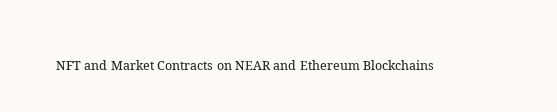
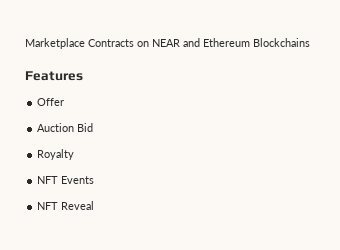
[56,60,155,70] NFT and Market -> [25,38,85,49] Marketplace
(434, 65) none -> [25,71,83,81] [37,98,65,106] [37,123,94,132] [37,149,75,160] [37,176,95,184] [37,201,95,210] // Features // Offer // Auction Bid // Royalty // NFT Events // NFT Reveal

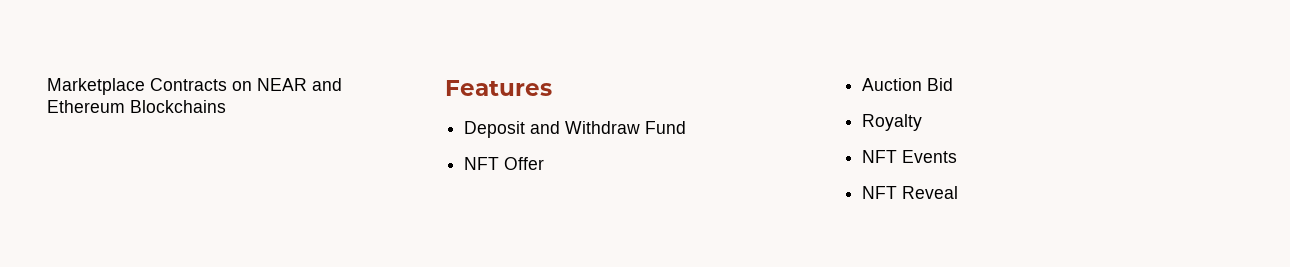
(83, 76) none -> [464,121,687,138] [464,157,500,170] Deposit and Withdraw Fund // NFT

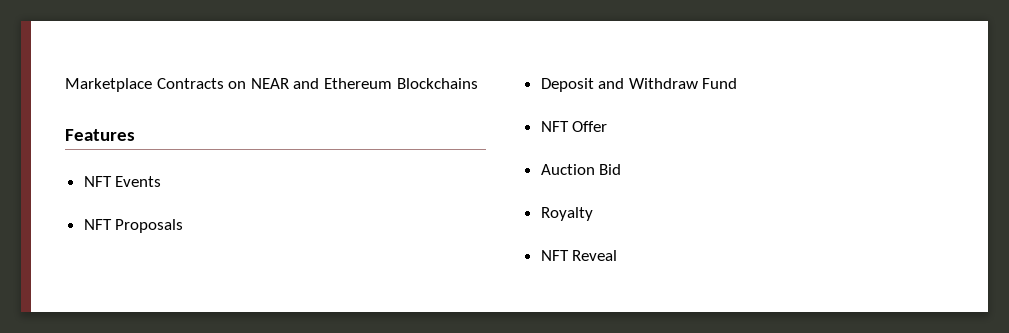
(552, 88) none -> [83,176,162,187] [83,219,184,233] // NFT Events // NFT Proposals
[862,150,958,163] // NFT Events -> (593, 214) none

